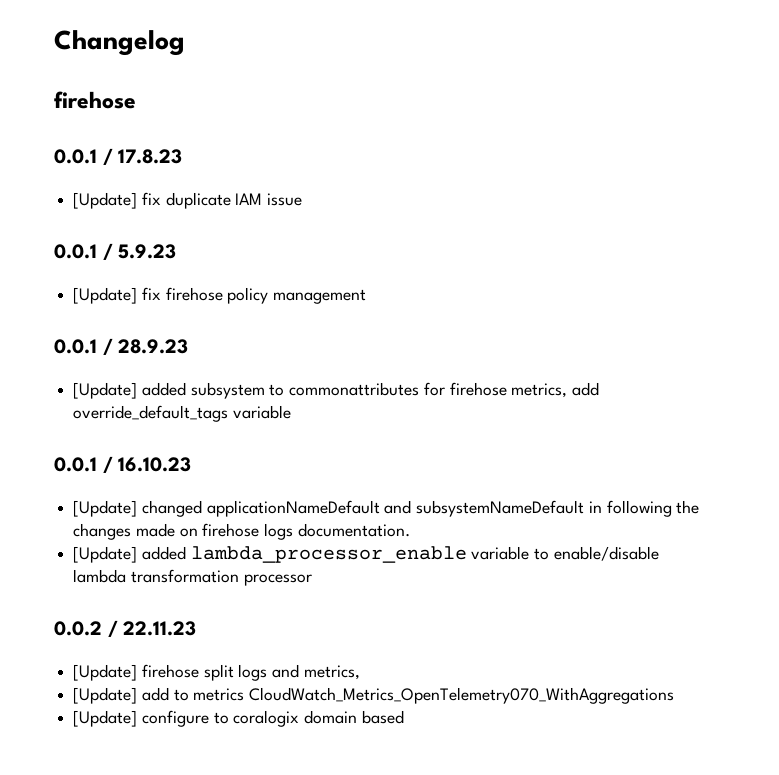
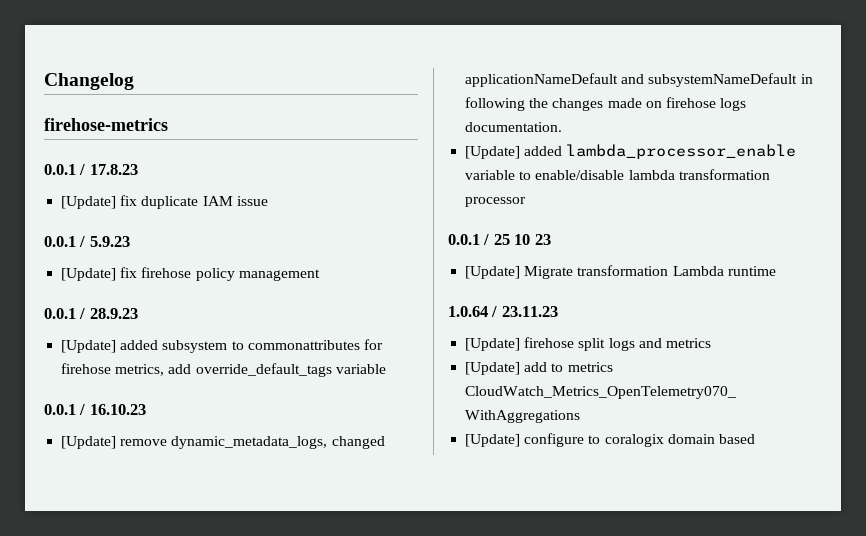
[54,91,136,109] firehose -> [44,118,168,131] firehose-metrics
(138, 508) none -> [120,436,328,449] remove dynamic_metadata_logs,
[54,620,197,637] 0.0.2 / 22.11.23 -> [448,234,551,245] [465,265,776,279] [448,306,558,317] 0.0.1 / 25 10 23 // [Update] Migrate transformation Lambda runtime // 1.0.64 / 23.11.23
[303,665,360,680] metrics, -> [665,338,711,348] metrics

